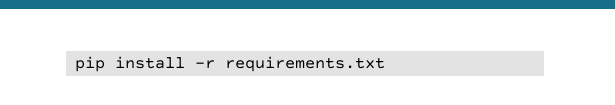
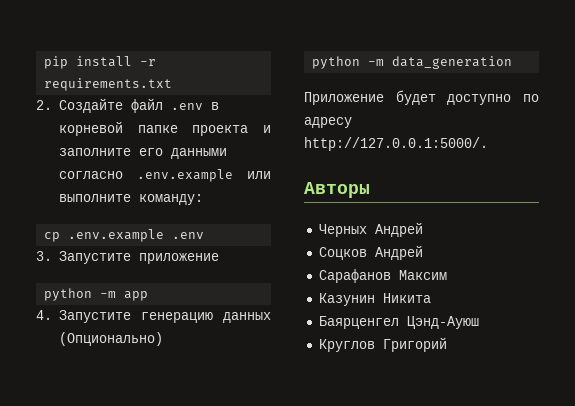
(386, 64) none -> [36,98,219,113] [58,121,271,136] [58,148,227,159] [58,169,271,182] [58,194,203,205] [44,229,205,242] [36,251,219,264] [44,288,149,301] [36,310,271,323] [58,332,163,346] [312,56,513,69] [304,90,539,105] [304,117,352,128] [304,137,488,151] [304,182,370,198] [318,222,423,237] [318,245,423,260] [318,269,447,283] [318,293,431,306] [318,316,479,329] [318,337,447,352] // 2. Создайте файл .env в корневой папке проекта и заполните его данными согласно .env.example или выполните команду: // cp .env.example .env // 3. Запустите приложение // python -m app // 4. Запустите генерацию данных (Опционально) // python -m data_generation // Приложение будет доступно по адресу http://127.0.0.1:5000/. // Авторы // Черных Андрей // Соцков Андрей // Сарафанов Максим // Казунин Никита // Баярценгел Цэнд-Ауюш // Круглов Григорий

